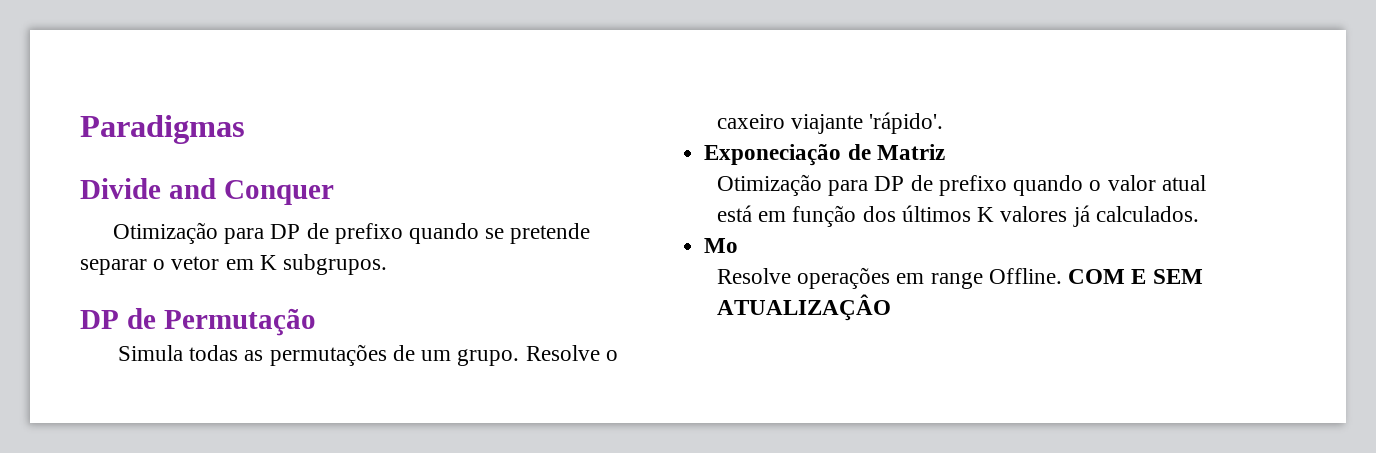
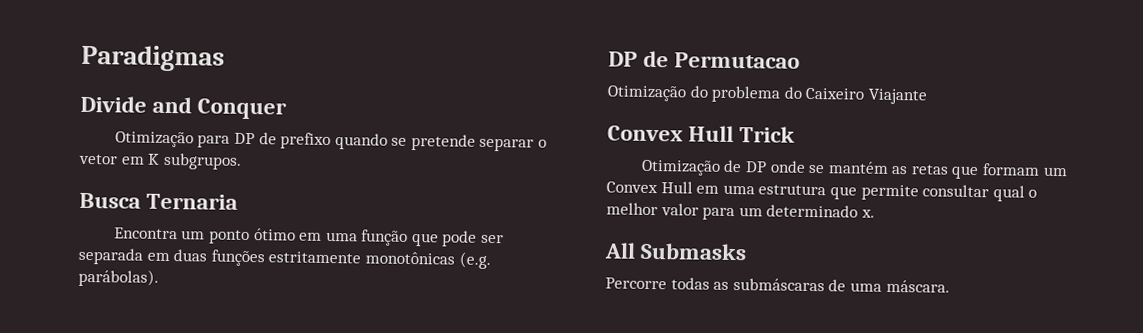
[80,308,316,336] [118,344,618,366] [717,112,944,134] [704,144,945,166] [717,174,1206,196] [717,205,1199,227] [704,238,739,253] [717,267,1203,289] [717,294,892,321] DP de Permutação // Simula todas as permutações de um grupo. Resolve o caxeiro viajante 'rápido'. // Exponeciação de Matriz // Otimização para DP de prefixo quando o valor atual está em função dos últimos K valores já calculados. // Mo // Resolve operações em range Offline. COM E SEM ATUALIZAÇÂO -> [79,192,239,210] [113,227,505,247] [78,247,491,270] [78,268,159,287] [608,50,801,69] [607,85,927,105] [607,125,796,143] [640,159,1068,180] [606,181,1038,202] [606,202,875,221] [604,242,748,261] [605,277,950,293] Busca Ternaria // Encontra um ponto ótimo em uma função que pode ser separada em duas funções estritamente monotônicas (e.g. parábolas). // DP de Permutacao // Otimização do problema do Caixeiro Viajante // Convex Hull Trick // Otimização de DP onde se mantém as retas que formam um Convex Hull em uma estrutura que permite consultar qual o melhor valor para um determinado x. // All Submasks // Percorre todas as submáscaras de uma máscara.

